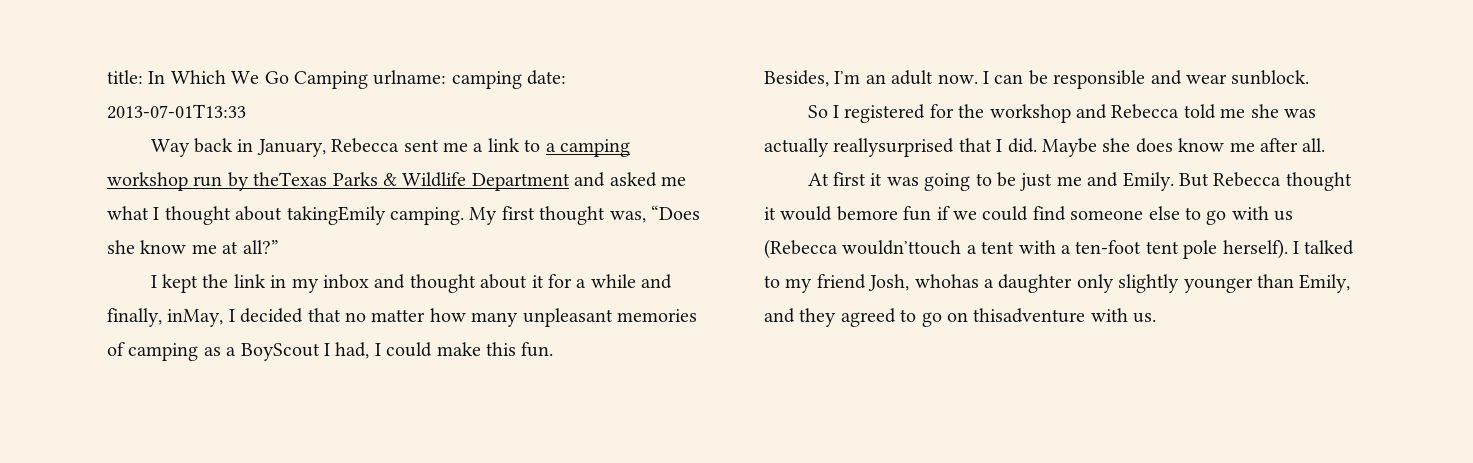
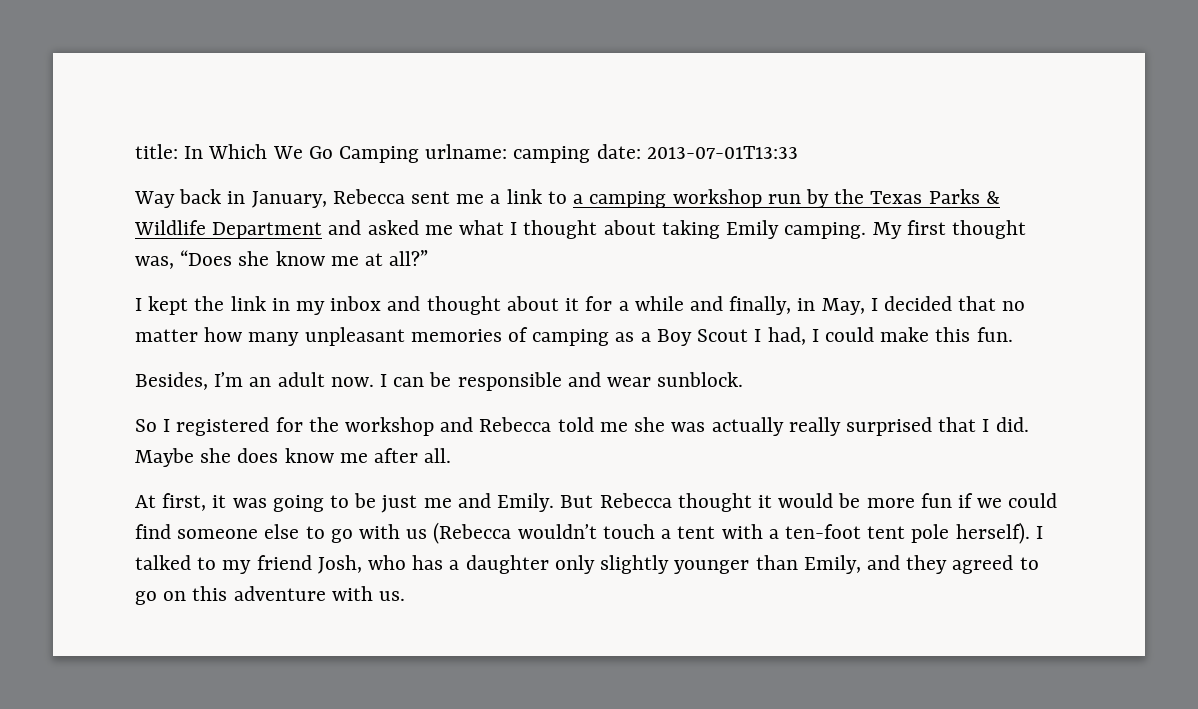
[253,172,328,186] theTexas -> [834,189,923,204] the Texas
[286,206,386,225] takingEmily -> [661,220,780,239] taking Emily
[167,309,224,327] inMay, -> [797,298,865,315] in May,
[240,343,320,361] BoyScout -> [656,329,749,346] Boy Scout
[833,138,955,157] reallysurprised -> [788,417,932,436] really surprised
[832,172,866,186] first -> [162,493,207,511] first,
[836,206,898,221] bemore -> [838,493,915,508] be more
[842,240,962,255] wouldnʼttouch -> [517,524,655,539] wouldnʼt touch
[914,274,979,288] whohas -> [368,555,444,570] who has
[973,308,1086,323] thisadventure -> [192,586,326,601] this adventure

